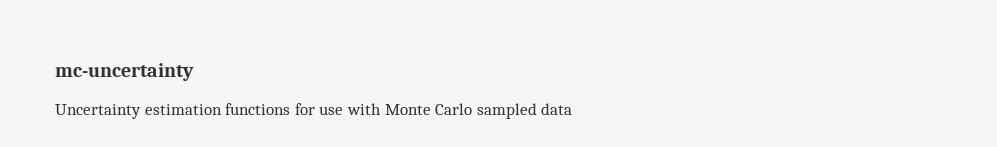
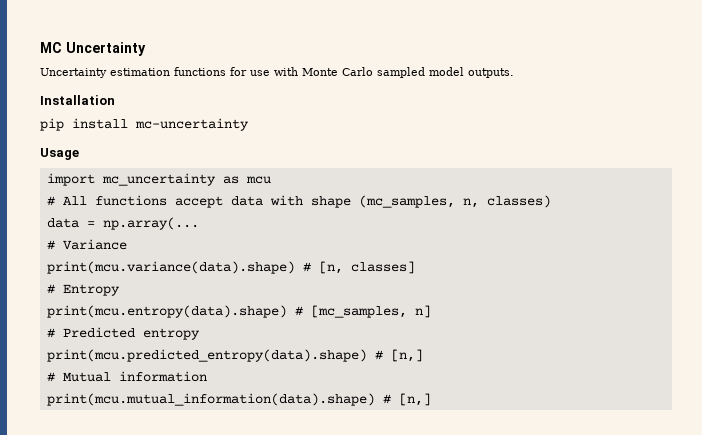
[55,63,194,81] mc-uncertainty -> [40,42,146,56] MC Uncertainty
[541,103,573,115] data -> [429,67,514,78] [40,95,115,105] [40,118,249,131] [40,148,79,160] [46,173,271,186] [46,195,551,208] [46,217,199,230] [46,239,127,250] [46,261,415,274] [46,284,120,296] [46,305,431,318] [46,327,200,340] [46,349,423,362] [46,371,207,382] [46,393,431,406] model outputs. // Installation // pip install mc-uncertainty // Usage // import mc_uncertainty as mcu // # All functions accept data with shape (mc_samples, n, classes) // data = np.array(... // # Variance // print(mcu.variance(data).shape) # [n, classes] // # Entropy // print(mcu.entropy(data).shape) # [mc_samples, n] // # Predicted entropy // print(mcu.predicted_entropy(data).shape) # [n,] // # Mutual information // print(mcu.mutual_information(data).shape) # [n,]

